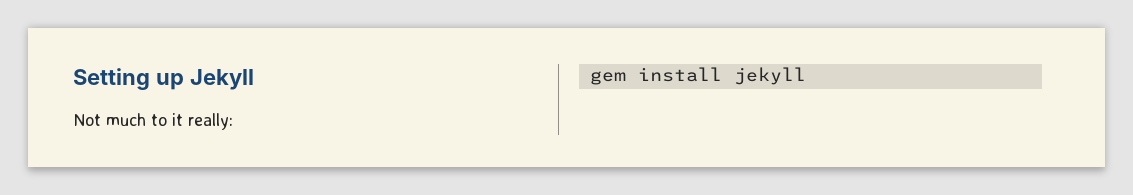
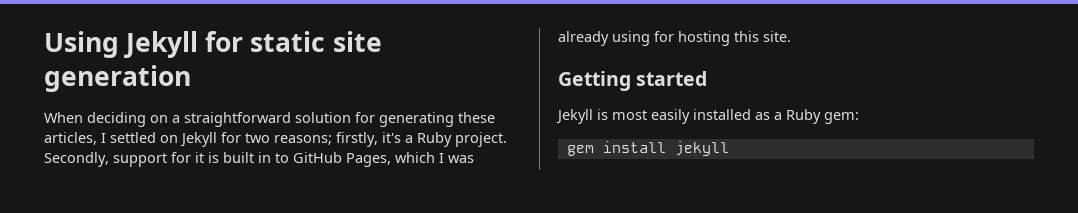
[73,68,254,90] [73,113,233,130] Setting up Jekyll // Not much to it really: -> [44,31,382,58] [44,65,191,92] [44,112,495,127] [44,132,507,147] [44,152,474,167] [558,31,791,46] [558,71,708,91] [556,109,859,124] Using Jekyll for static site generation // When deciding on a straightforward solution for generating these articles, I settled on Jekyll for two reasons; firstly, it's a Ruby project. Secondly, support for it is built in to GitHub Pages, which I was already using for hosting this site. // Getting started // Jekyll is most easily installed as a Ruby gem:

